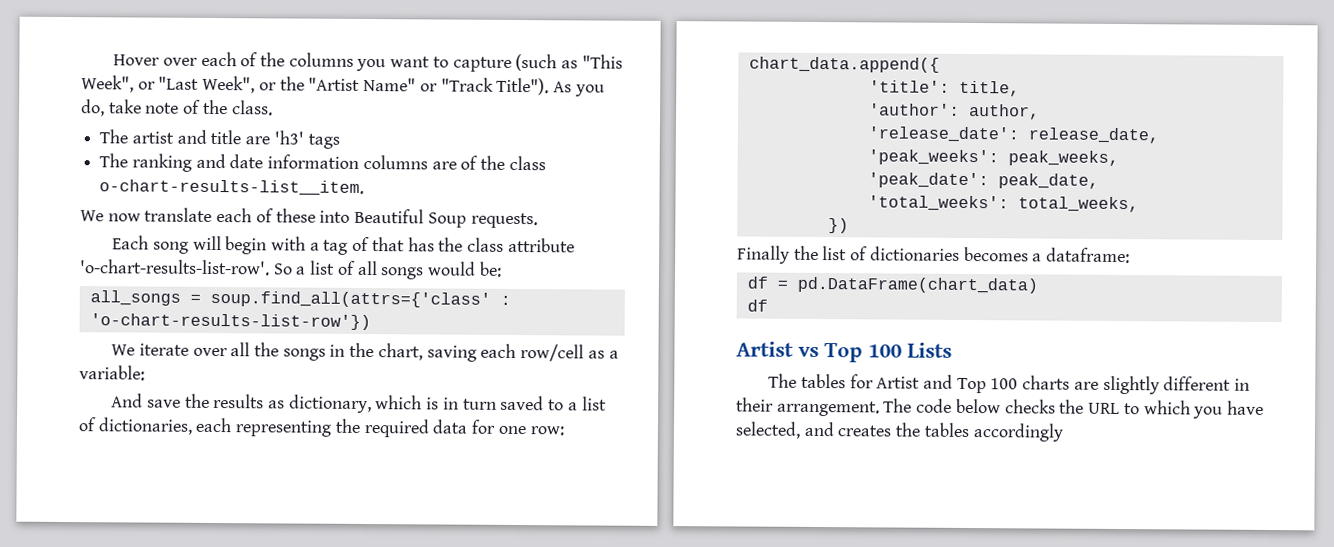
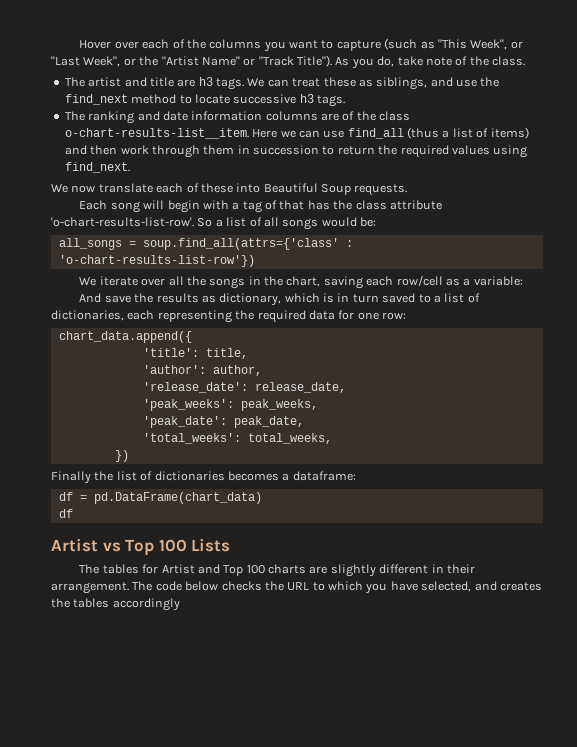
[273,130,340,149] 'h3' tags -> [198,77,500,90] [64,94,345,107] h3 tags. We can treat these as siblings, and use the find_next method to locate successive h3 tags.
(365, 187) none -> [252,127,529,139] [64,145,528,158] [64,162,130,173] Here we can use find_all (thus a list of items) and then work through them in succession to return the required values using find_next.

